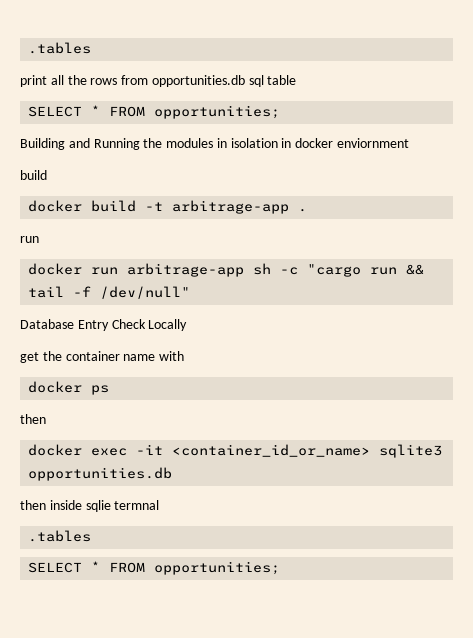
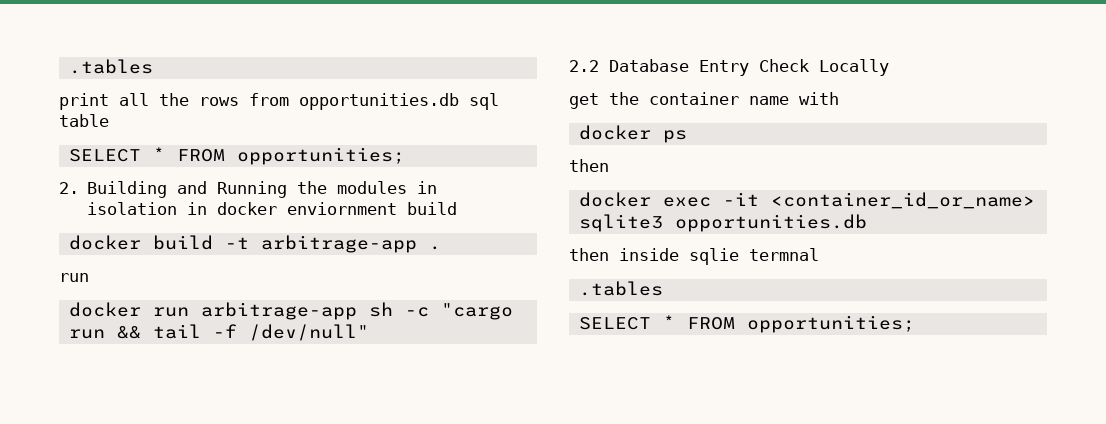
(281, 112) none -> [59,182,79,194] 2.
(410, 143) // -> (398, 208) none
(191, 292) none -> [569,60,599,72] 2.2

